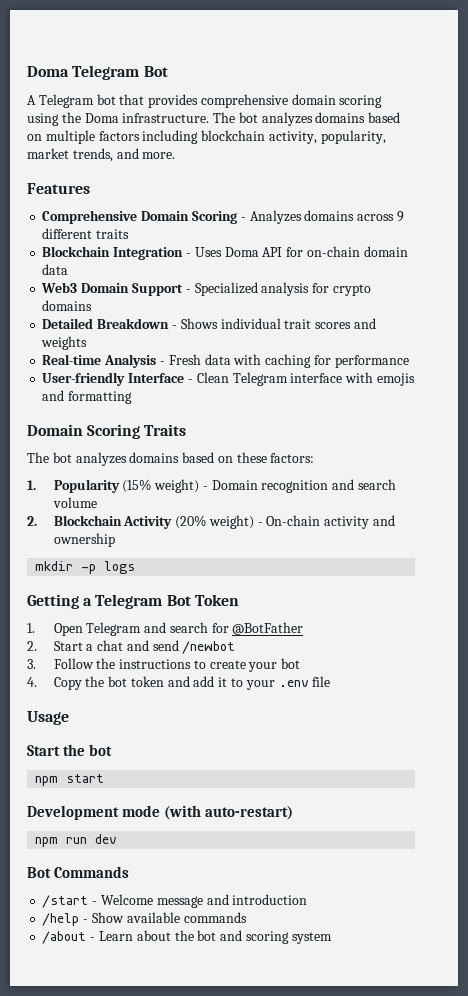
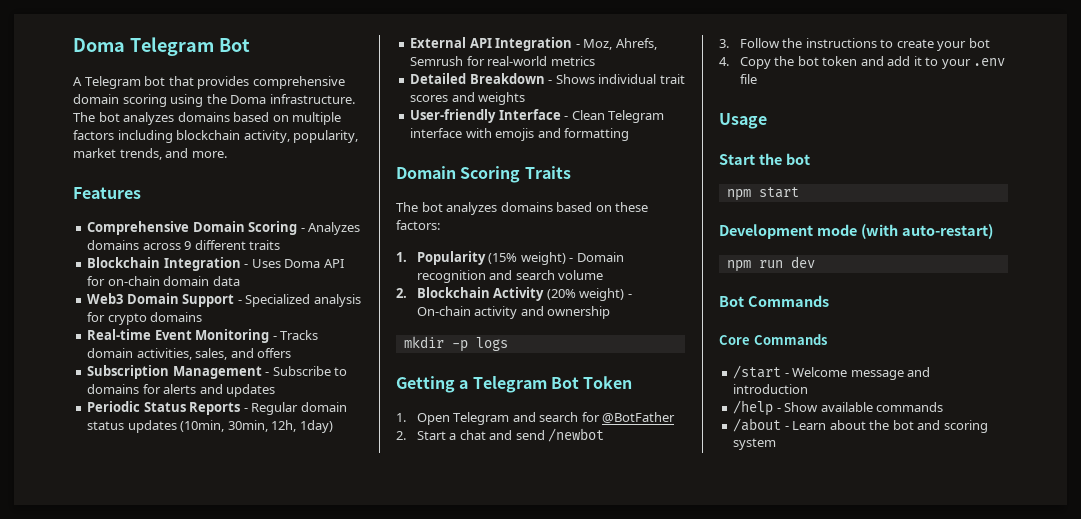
(93, 305) none -> [87,329,319,343] [87,348,292,360] [87,365,348,379] [87,384,276,397] [87,401,347,415] [87,420,333,433] [410,37,657,51] [410,56,595,66] // Real-time Event Monitoring - Tracks domain activities, sales, and offers // Subscription Management - Subscribe to domains for alerts and updates // Periodic Status Reports - Regular domain status updates (10min, 30min, 12h, 1day) // External API Integration - Moz, Ahrefs, Semrush for real-world metrics
[42,354,409,368] // Real-time Analysis - Fresh data with caching for performance -> (526, 98) none
(129, 872) none -> [719,334,827,345] // Core Commands

